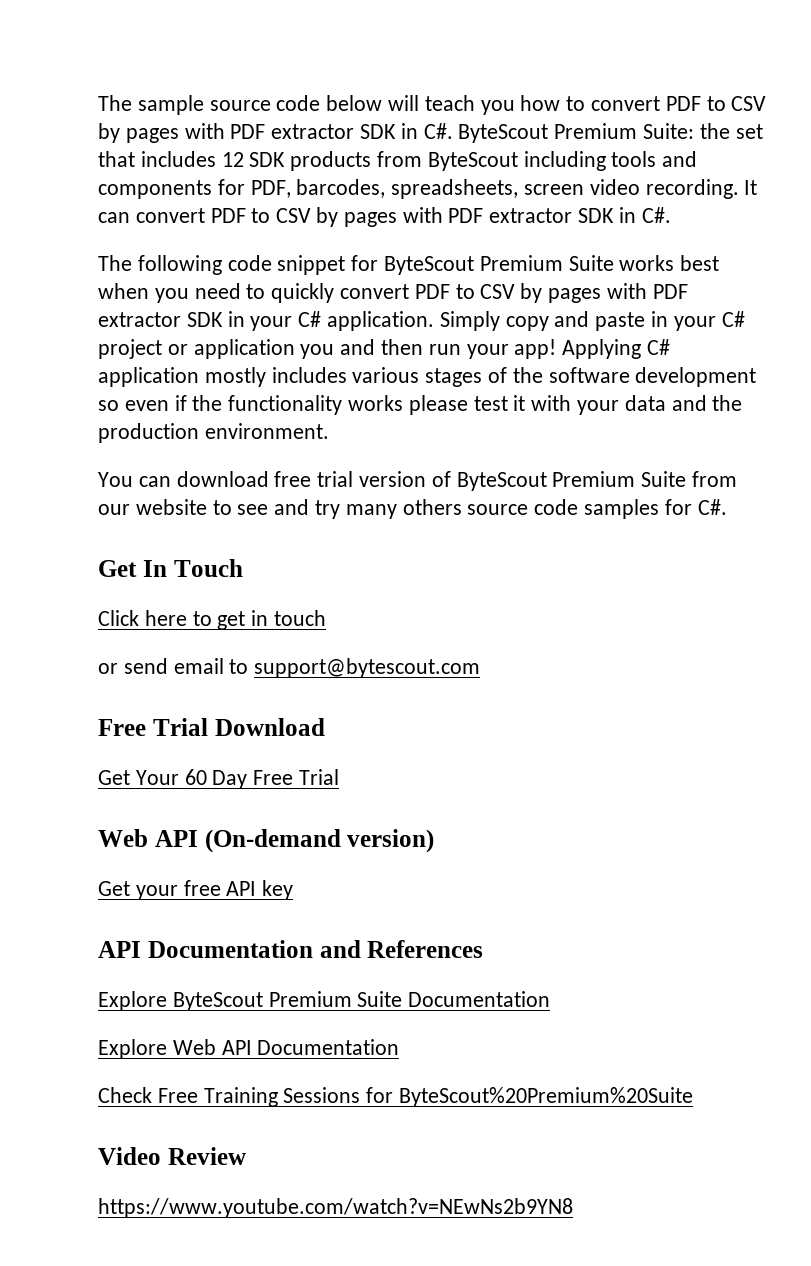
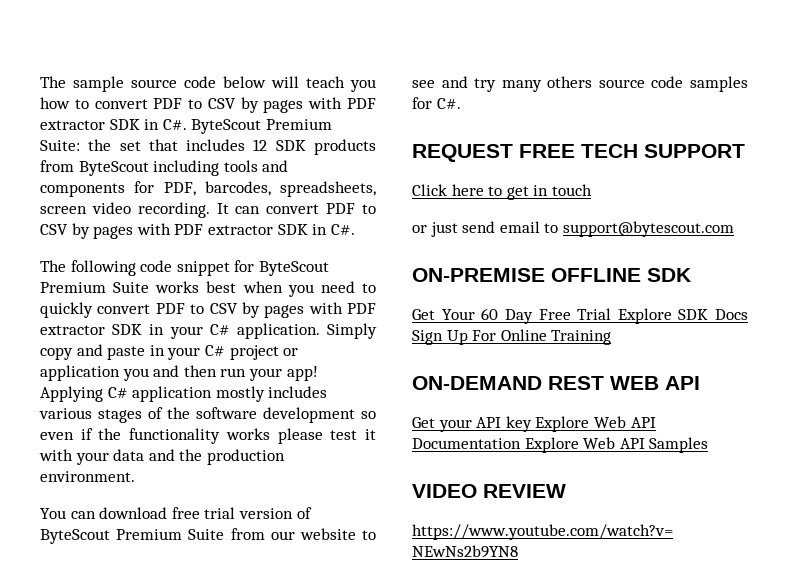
[98,559,243,577] Get In Touch -> [412,144,745,162] REQUEST FREE TECH SUPPORT
(118, 668) none -> [430,222,458,237] just
[98,718,325,736] Free Trial Download -> [412,268,691,282] ON-PREMISE OFFLINE SDK
[98,829,435,853] // Web API (On-demand version) -> [617,308,748,324] [412,329,612,345] [412,376,700,390] Explore SDK Docs Sign Up For Online Training // ON-DEMAND REST WEB API
[183,880,221,896] free -> (472, 425) none
[98,940,484,958] [98,991,551,1011] [98,1039,400,1059] [98,1087,694,1107] [98,1147,246,1165] // API Documentation and References // Explore ByteScout Premium Suite Documentation // Explore Web API Documentation // Check Free Training Sessions for ByteScout%20Premium%20Suite // Video Review -> [535,416,656,432] [412,437,709,453] [412,484,566,498] Explore Web API Documentation Explore Web API Samples // VIDEO REVIEW

